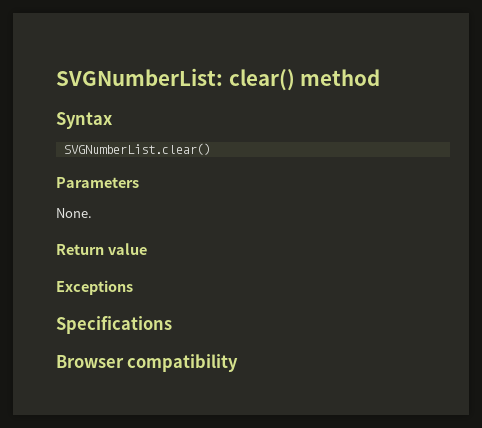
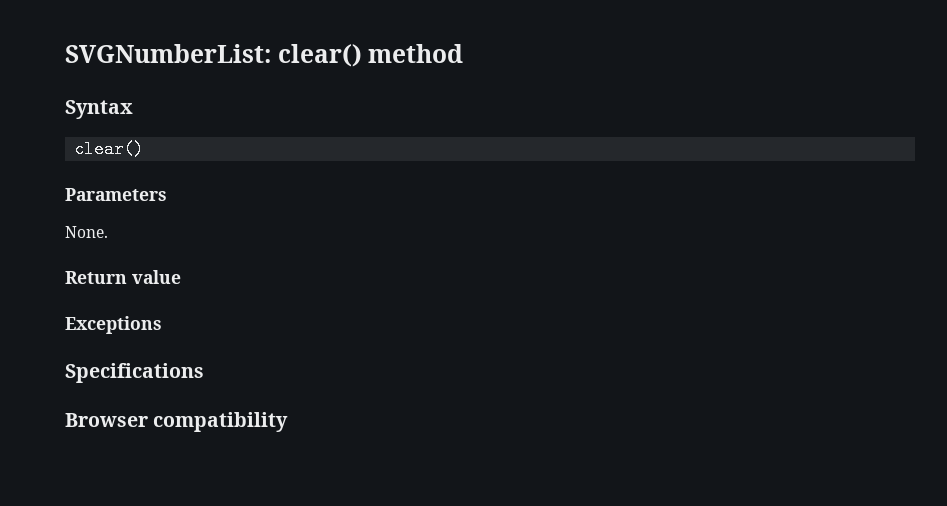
[63,143,211,155] SVGNumberList.clear() -> [74,140,145,158] clear()

